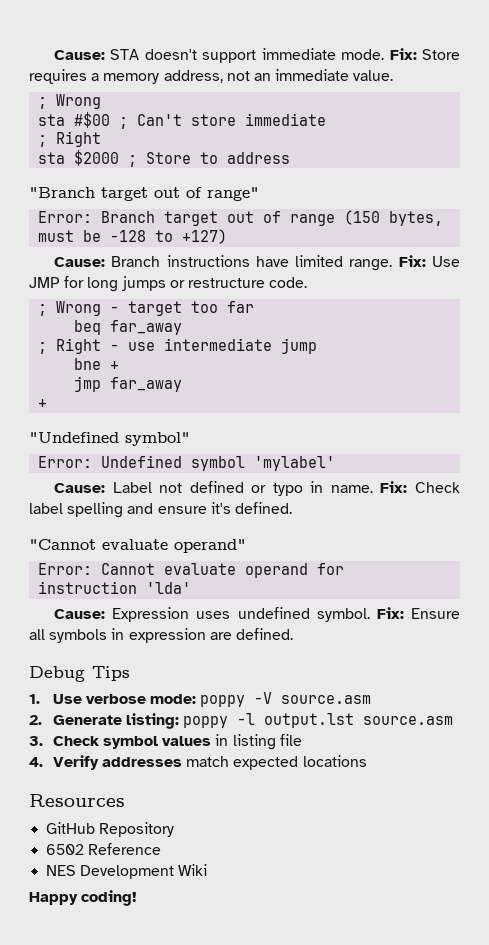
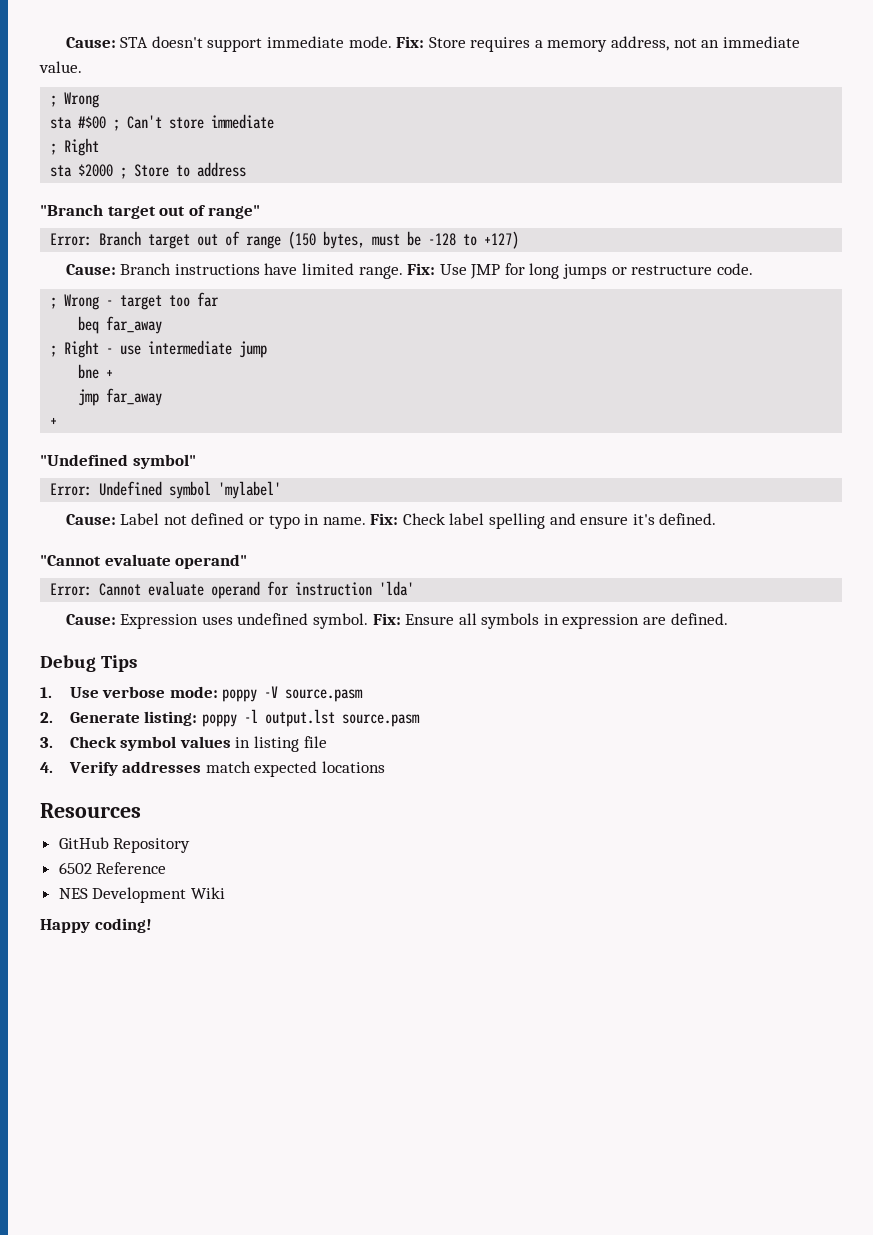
[281,695,372,704] source.asm -> [285,689,364,702] source.pasm
[363,716,454,725] source.asm -> [341,714,420,727] source.pasm

